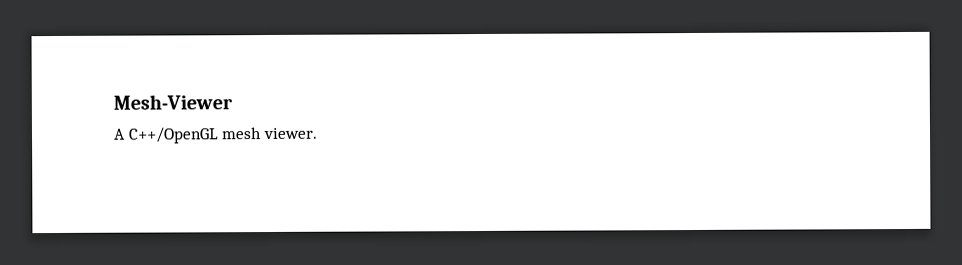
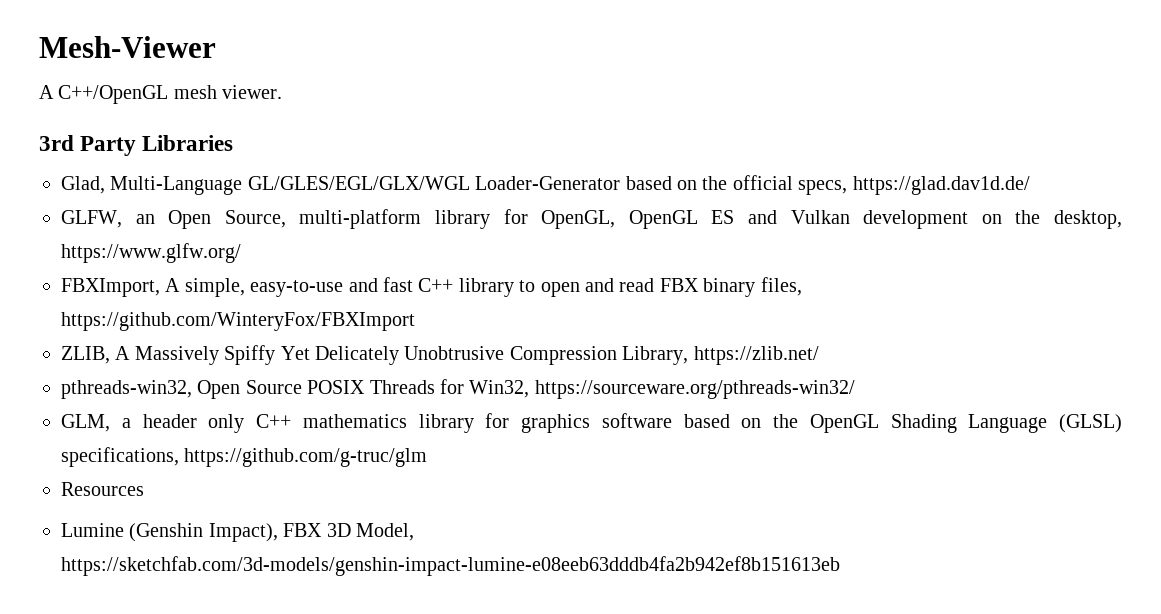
(318, 133) none -> [39,135,234,156] [61,175,1030,195] [61,209,1123,229] [61,243,241,263] [61,277,802,297] [61,312,415,331] [61,345,819,365] [61,379,855,399] [61,413,1122,433] [61,447,428,467] [61,482,144,496] [61,523,414,542] [61,556,840,576] // 3rd Party Libraries // Glad, Multi-Language GL/GLES/EGL/GLX/WGL Loader-Generator based on the official specs, https://glad.dav1d.de/ // GLFW, an Open Source, multi-platform library for OpenGL, OpenGL ES and Vulkan development on the desktop, https://www.glfw.org/ // FBXImport, A simple, easy-to-use and fast C++ library to open and read FBX binary files, https://github.com/WinteryFox/FBXImport // ZLIB, A Massively Spiffy Yet Delicately Unobtrusive Compression Library, https://zlib.net/ // pthreads-win32, Open Source POSIX Threads for Win32, https://sourceware.org/pthreads-win32/ // GLM, a header only C++ mathematics library for graphics software based on the OpenGL Shading Language (GLSL) specifications, https://github.com/g-truc/glm // Resources // Lumine (Genshin Impact), FBX 3D Model, https://sketchfab.com/3d-models/genshin-impact-lumine-e08eeb63dddb4fa2b942ef8b151613eb

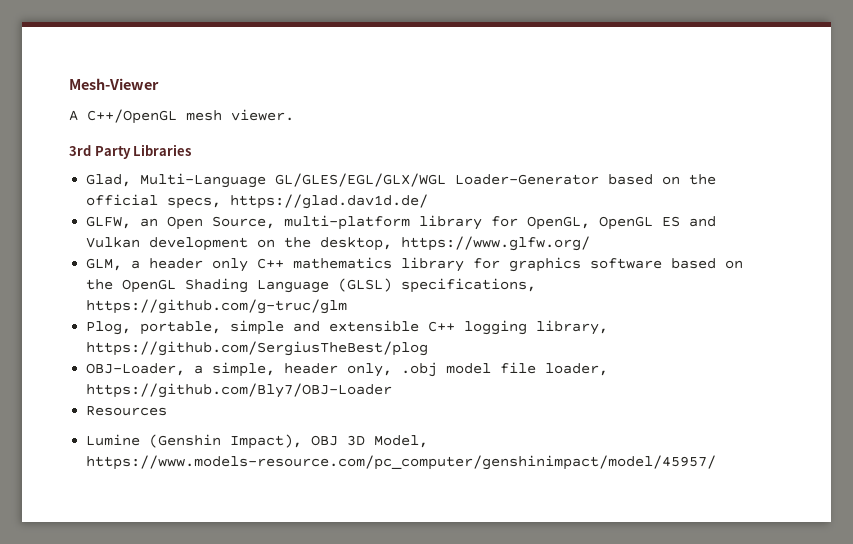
[61,277,802,297] [61,312,415,331] [61,345,819,365] [61,379,855,399] // FBXImport, A simple, easy-to-use and fast C++ library to open and read FBX binary files, https://github.com/WinteryFox/FBXImport // ZLIB, A Massively Spiffy Yet Delicately Unobtrusive Compression Library, https://zlib.net/ // pthreads-win32, Open Source POSIX Threads for Win32, https://sourceware.org/pthreads-win32/ -> (591, 243) none
(428, 457) none -> [86,320,609,335] [86,341,429,356] [86,362,609,377] [86,383,393,398] // Plog, portable, simple and extensible C++ logging library, https://github.com/SergiusTheBest/plog // OBJ-Loader, a simple, header only, .obj model file loader, https://github.com/Bly7/OBJ-Loader
[283,523,323,537] FBX -> [311,435,339,446] OBJ
[61,556,840,576] https://sketchfab.com/3d-models/genshin-impact-lumine-e08eeb63dddb4fa2b942ef8b151613eb -> [86,455,717,470] https://www.models-resource.com/pc_computer/genshinimpact/model/45957/

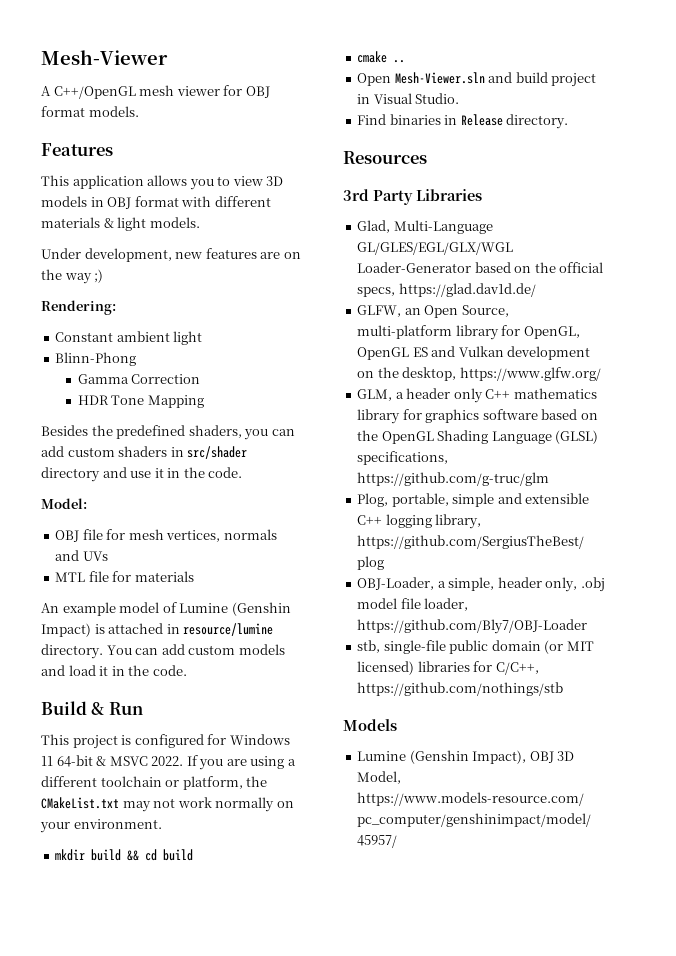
[231,109,294,121] viewer. -> [176,85,270,98] [41,106,139,117] [41,143,113,156] [41,175,284,190] [41,196,271,209] [41,217,200,231] [41,248,301,262] [41,269,104,284] [41,300,116,315] [55,331,203,345] [55,352,137,366] [77,374,201,384] [77,395,204,408] [41,425,295,440] [41,446,248,459] [41,467,243,482] [41,498,87,509] [55,529,277,542] [55,550,108,561] [55,571,194,582] [41,602,291,616] [41,623,274,637] [41,644,285,659] [41,665,187,676] [41,701,143,715] [41,734,290,749] [41,755,296,770] [41,776,268,790] [41,797,294,812] [40,819,162,833] [55,849,194,861] [357,51,406,63] [357,72,597,87] [357,93,460,104] [357,114,569,129] [343,151,427,164] viewer for OBJ format models. // Features // This application allows you to view 3D models in OBJ format with different materials & light models. // Under development, new features are on the way ;) // Rendering: // Constant ambient light // Blinn-Phong // Gamma Correction // HDR Tone Mapping // Besides the predefined shaders, you can add custom shaders in src/shader directory and use it in the code. // Model: // OBJ file for mesh vertices, normals and UVs // MTL file for materials // An example model of Lumine (Genshin Impact) is attached in resource/lumine directory. You can add custom models and load it in the code. // Build & Run // This project is configured for Windows 11 64-bit & MSVC 2022. If you are using a different toolchain or platform, the CMakeList.txt may not work normally on your environment. // mkdir build && cd build // cmake .. // Open Mesh-Viewer.sln and build project in Visual Studio. // Find binaries in Release directory. // Resources
[86,406,168,416] Resources -> [357,640,594,654] [357,661,539,675] [357,682,564,696] [343,719,397,731] stb, single-file public domain (or MIT licensed) libraries for C/C++, https://github.com/nothings/stb // Models

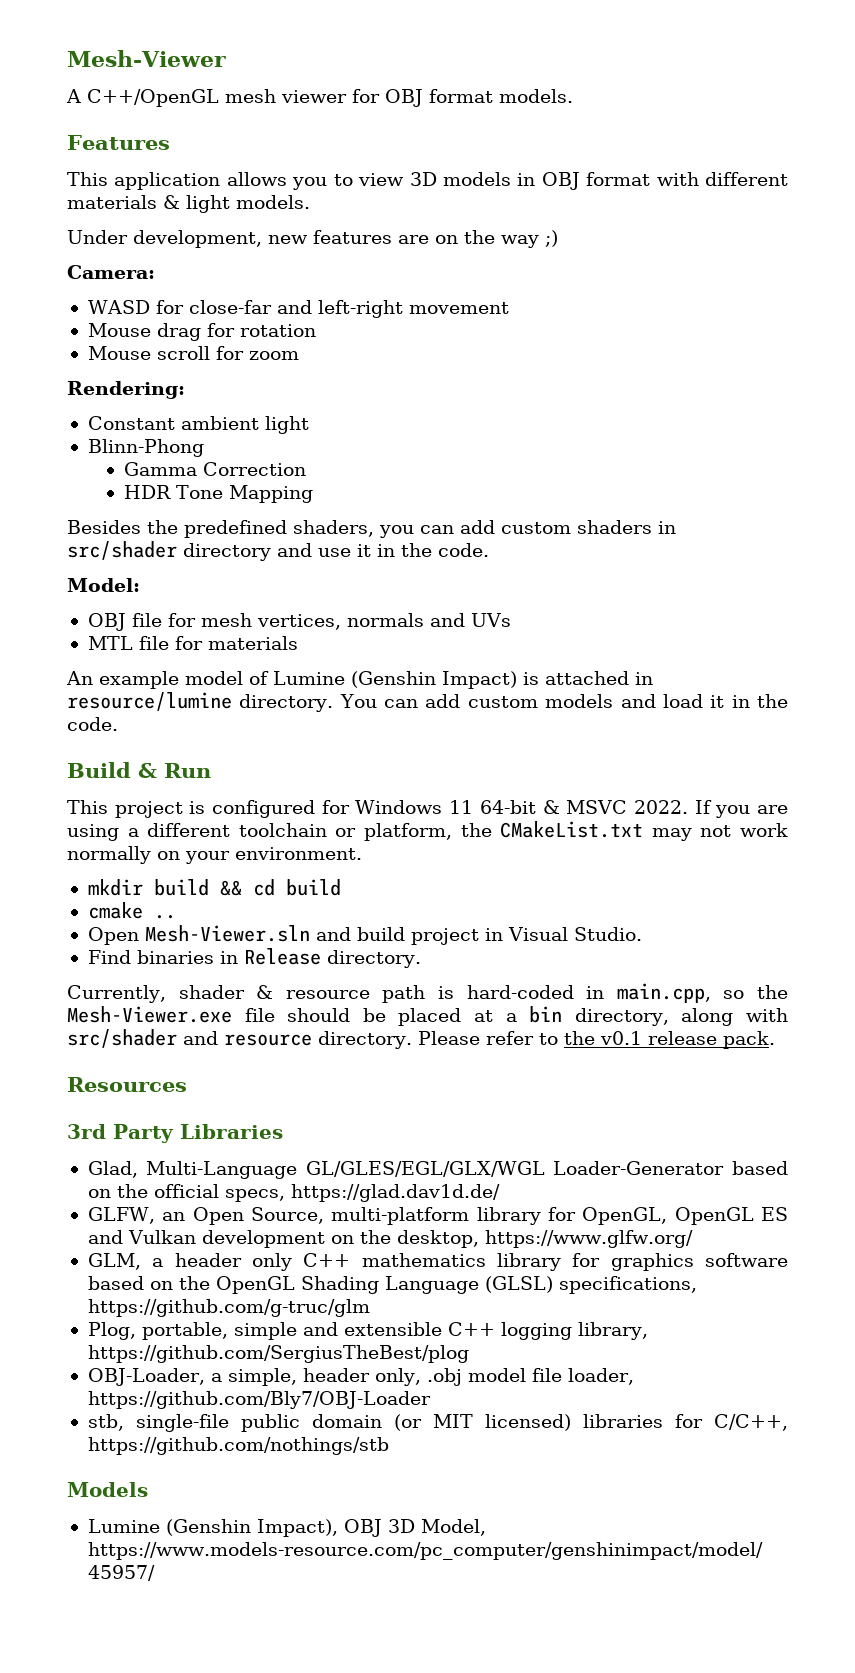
(104, 276) none -> [67,265,155,279] [87,300,509,318] [87,323,316,341] [87,346,299,360] // Camera: // WASD for close-far and left-right movement // Mouse drag for rotation // Mouse scroll for zoom
(569, 121) none -> [67,983,788,1003] [67,1006,788,1026] [67,1029,775,1049] // Currently, shader & resource path is hard-coded in main.cpp, so the Mesh-Viewer.exe file should be placed at a bin directory, along with src/shader and resource directory. Please refer to the v0.1 release pack.

